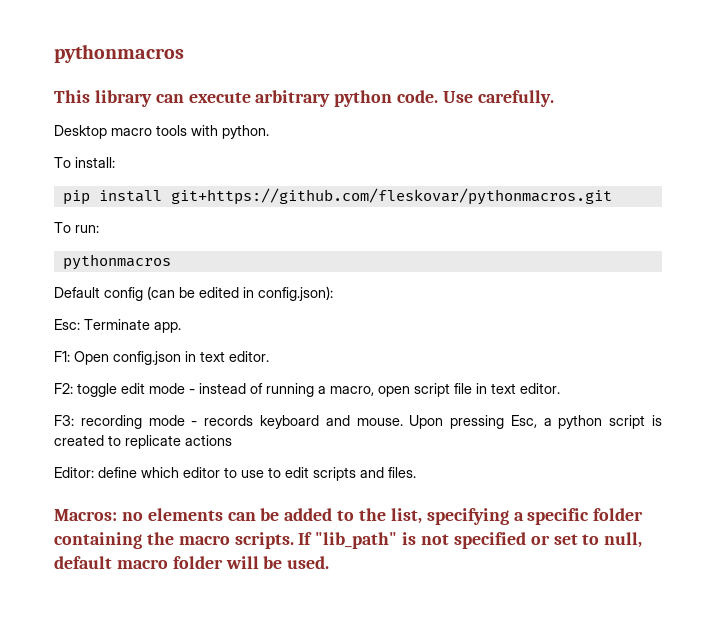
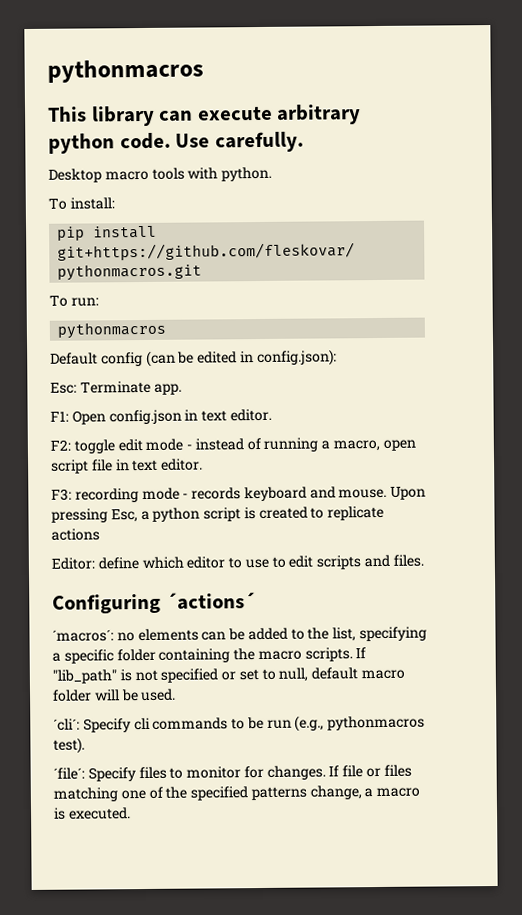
[54,509,117,521] Macros: -> [52,592,256,614] [52,629,114,642] Configuring ´actions´ // ´macros´:
(330, 562) none -> [53,715,426,733] [53,737,85,754] [53,764,412,782] [53,785,421,802] [53,807,131,820] // ´cli´: Specify cli commands to be run (e.g., pythonmacros test). // ´file´: Specify files to monitor for changes. If file or files matching one of the specified patterns change, a macro is executed.

